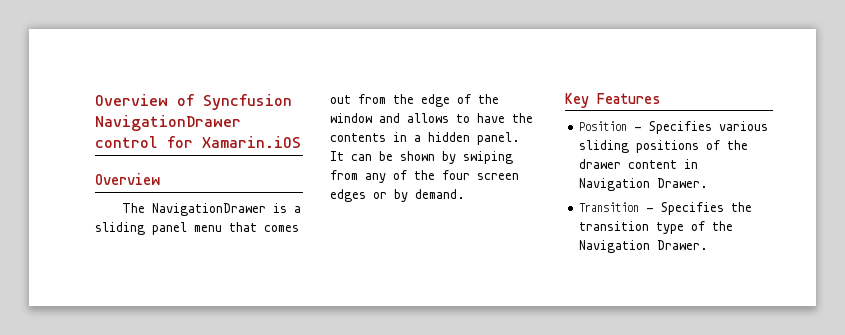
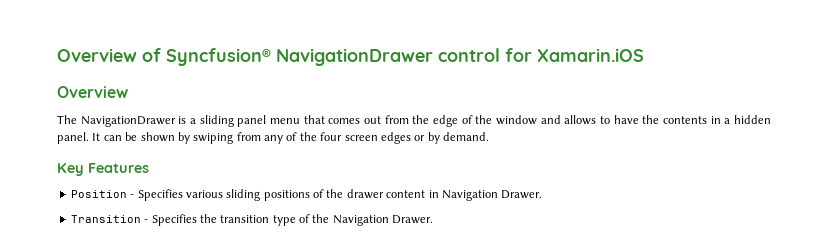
[203,94,292,110] Syncfusion -> [166,48,271,66] Syncfusion®

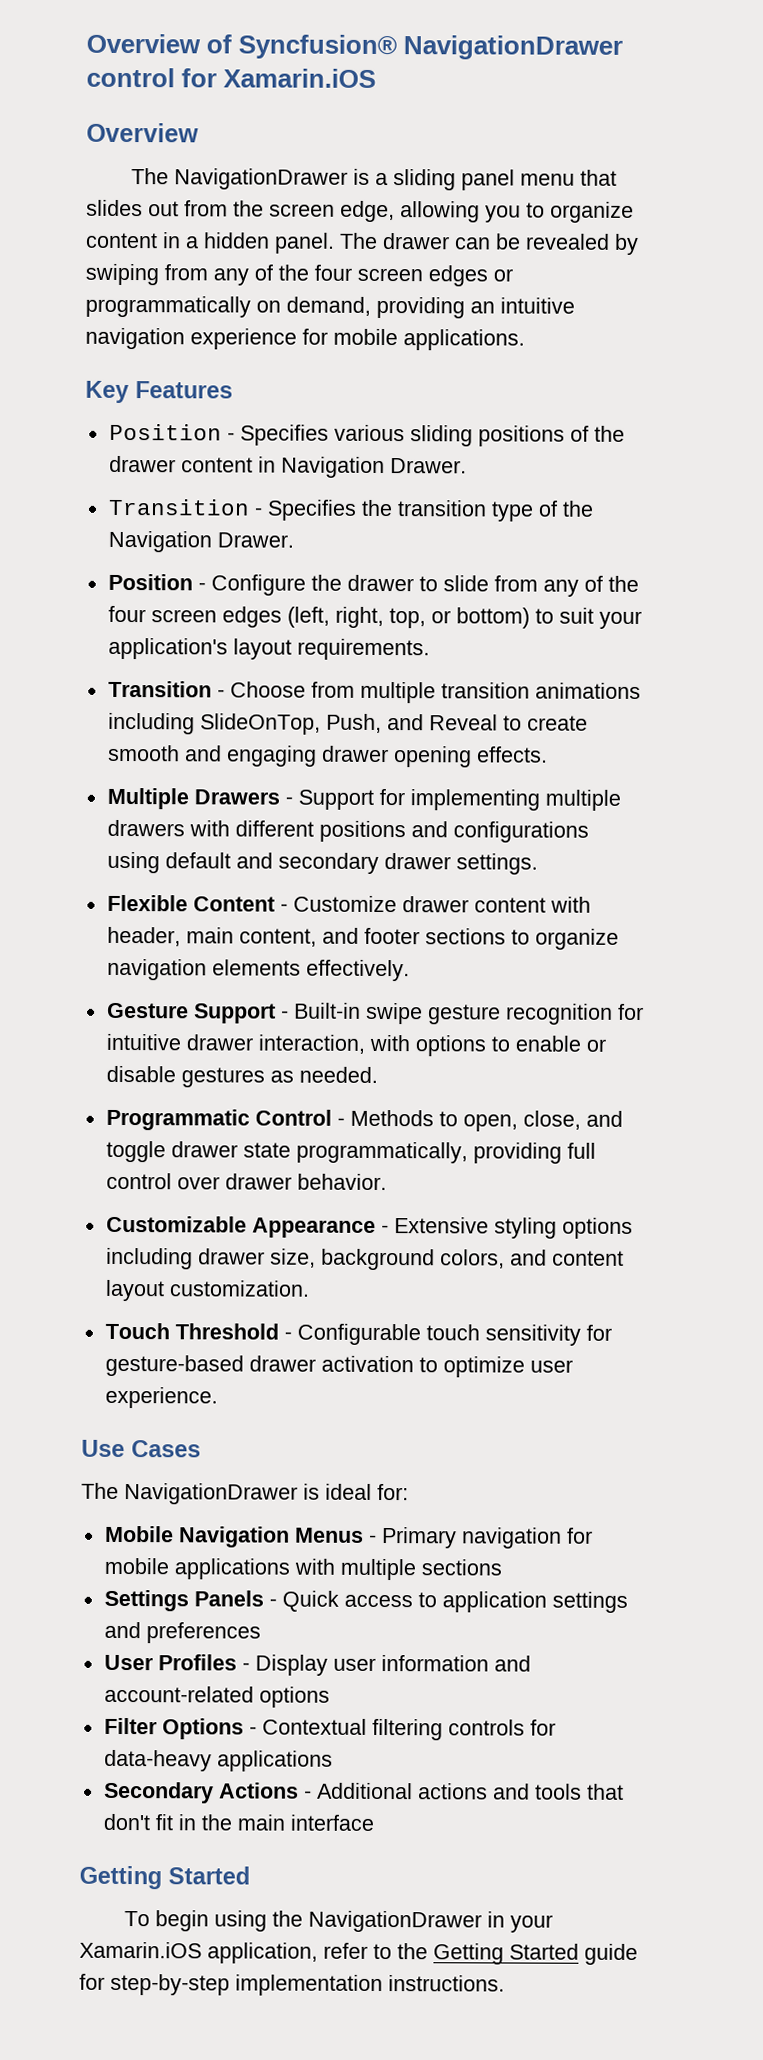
[328,118,361,124] comes -> [86,199,143,217] slides
[433,115,707,127] edge of the window and allows to have the contents -> [269,200,634,223] [86,232,158,249] screen edge, allowing you to organize content
[92,133,101,141] It -> [339,232,450,250] The drawer
[140,132,175,142] shown -> [525,233,610,250] revealed
[427,132,489,144] by demand. -> [85,295,575,319] [85,327,525,351] programmatically on demand, providing an intuitive navigation experience for mobile applications.
(434, 219) none -> [107,573,639,597] [107,605,642,629] [107,637,430,661] [107,680,641,704] [107,712,588,735] [107,744,548,768] [106,787,621,811] [106,819,589,843] [106,851,538,875] [106,894,591,913] [106,926,619,950] [106,958,410,982] [106,1002,644,1025] [105,1033,606,1057] [105,1065,378,1088] [105,1108,623,1132] [105,1140,596,1164] [105,1172,387,1191] [105,1215,633,1239] [105,1247,624,1271] [104,1279,310,1302] [104,1322,612,1346] [104,1354,573,1378] [104,1386,218,1409] [81,1439,201,1458] [81,1482,409,1505] [104,1525,593,1549] [103,1557,502,1581] [103,1589,628,1613] [103,1621,261,1644] [103,1654,531,1676] [103,1685,330,1708] [103,1717,556,1741] [103,1749,333,1772] [103,1781,624,1804] [102,1813,374,1831] [79,1865,250,1890] [124,1910,554,1933] [79,1941,638,1965] [79,1973,505,1997] // Position - Configure the drawer to slide from any of the four screen edges (left, right, top, or bottom) to suit your application's layout requirements. // Transition - Choose from multiple transition animations including SlideOnTop, Push, and Reveal to create smooth and engaging drawer opening effects. // Multiple Drawers - Support for implementing multiple drawers with different positions and configurations using default and secondary drawer settings. // Flexible Content - Customize drawer content with header, main content, and footer sections to organize navigation elements effectively. // Gesture Support - Built-in swipe gesture recognition for intuitive drawer interaction, with options to enable or disable gestures as needed. // Programmatic Control - Methods to open, close, and toggle drawer state programmatically, providing full control over drawer behavior. // Customizable Appearance - Extensive styling options including drawer size, background colors, and content layout customization. // Touch Threshold - Configurable touch sensitivity for gesture-based drawer activation to optimize user experience. // Use Cases // The NavigationDrawer is ideal for: // Mobile Navigation Menus - Primary navigation for mobile applications with multiple sections // Settings Panels - Quick access to application settings and preferences // User Profiles - Display user information and account-related options // Filter Options - Contextual filtering controls for data-heavy applications // Secondary Actions - Additional actions and tools that don't fit in the main interface // Getting Started // To begin using the NavigationDrawer in your Xamarin.iOS application, refer to the Getting Started guide for step-by-step implementation instructions.

